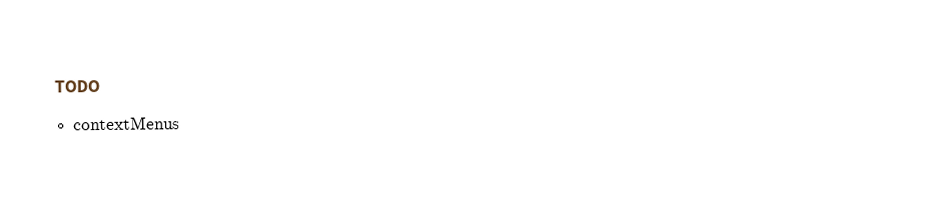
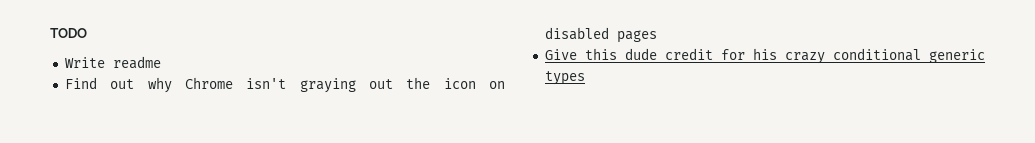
[73,116,181,131] contextMenus -> [64,56,161,69] [64,77,506,93] [544,27,657,43] [544,48,985,64] [544,71,585,85] Write readme // Find out why Chrome isn't graying out the icon on disabled pages // Give this dude credit for his crazy conditional generic types

